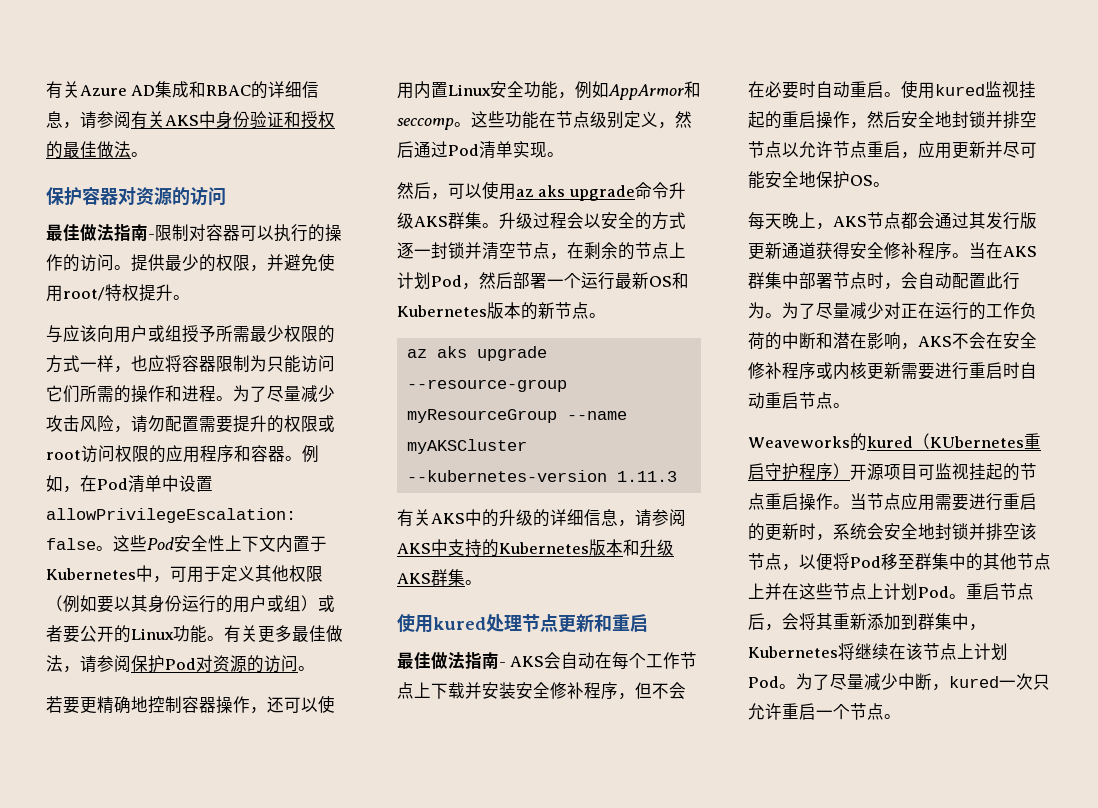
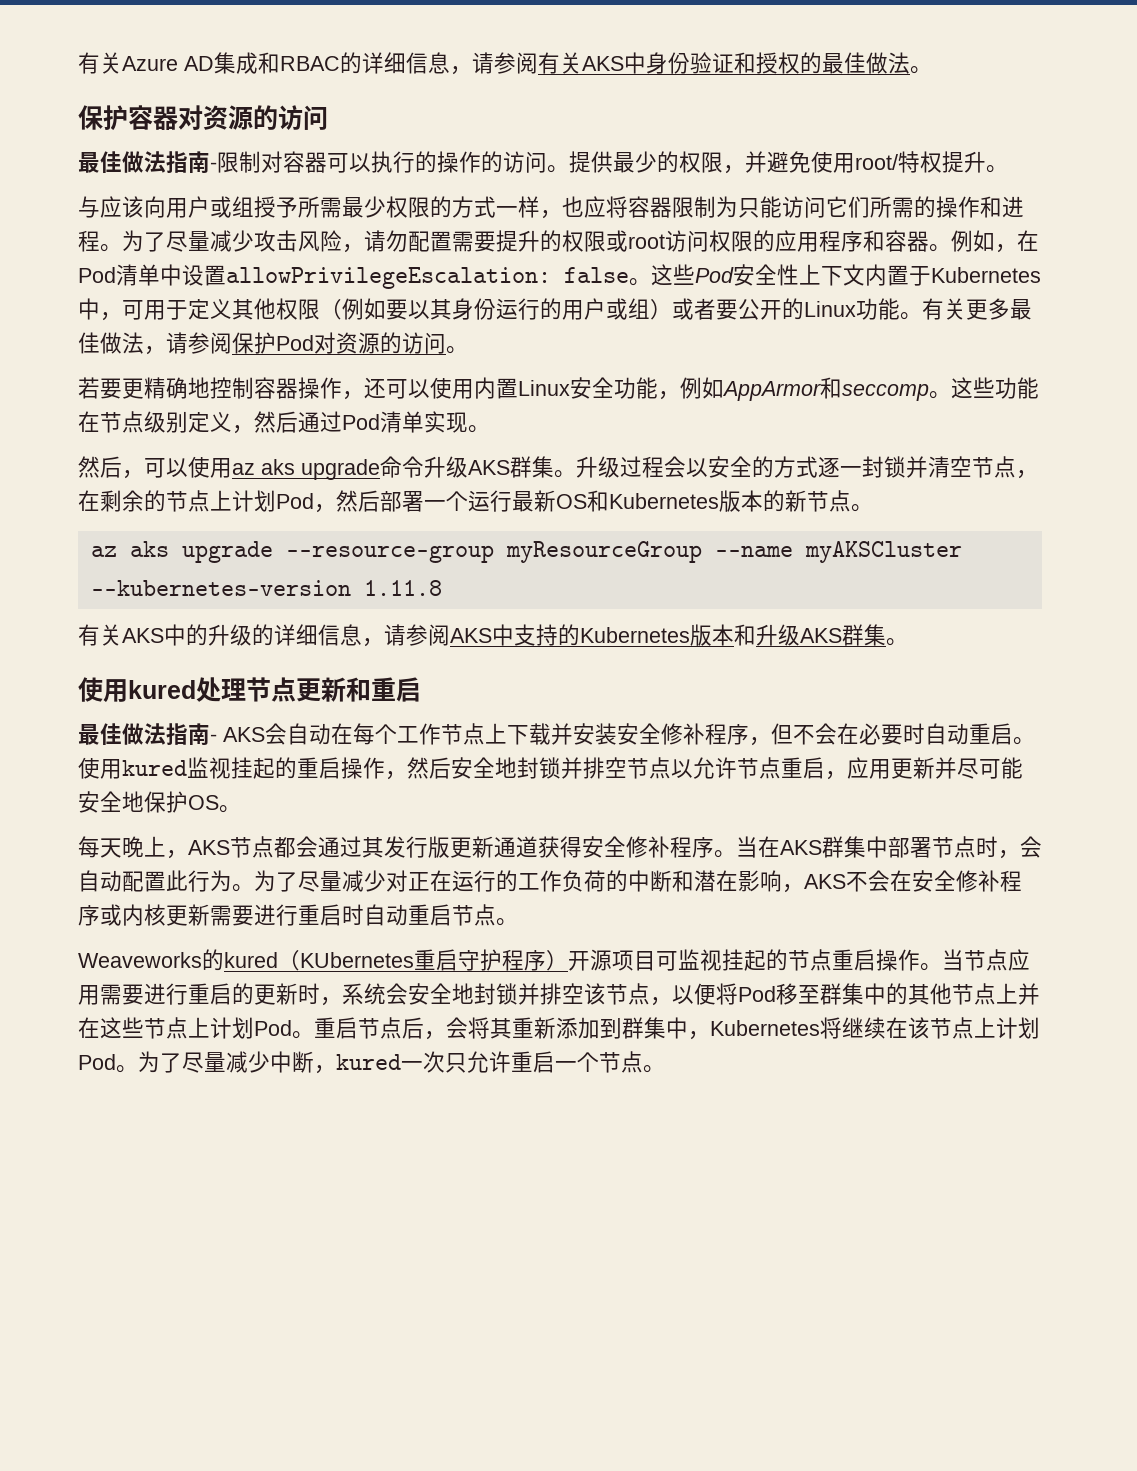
[616,471,677,482] 1.11.3 -> [363,580,442,596] 1.11.8

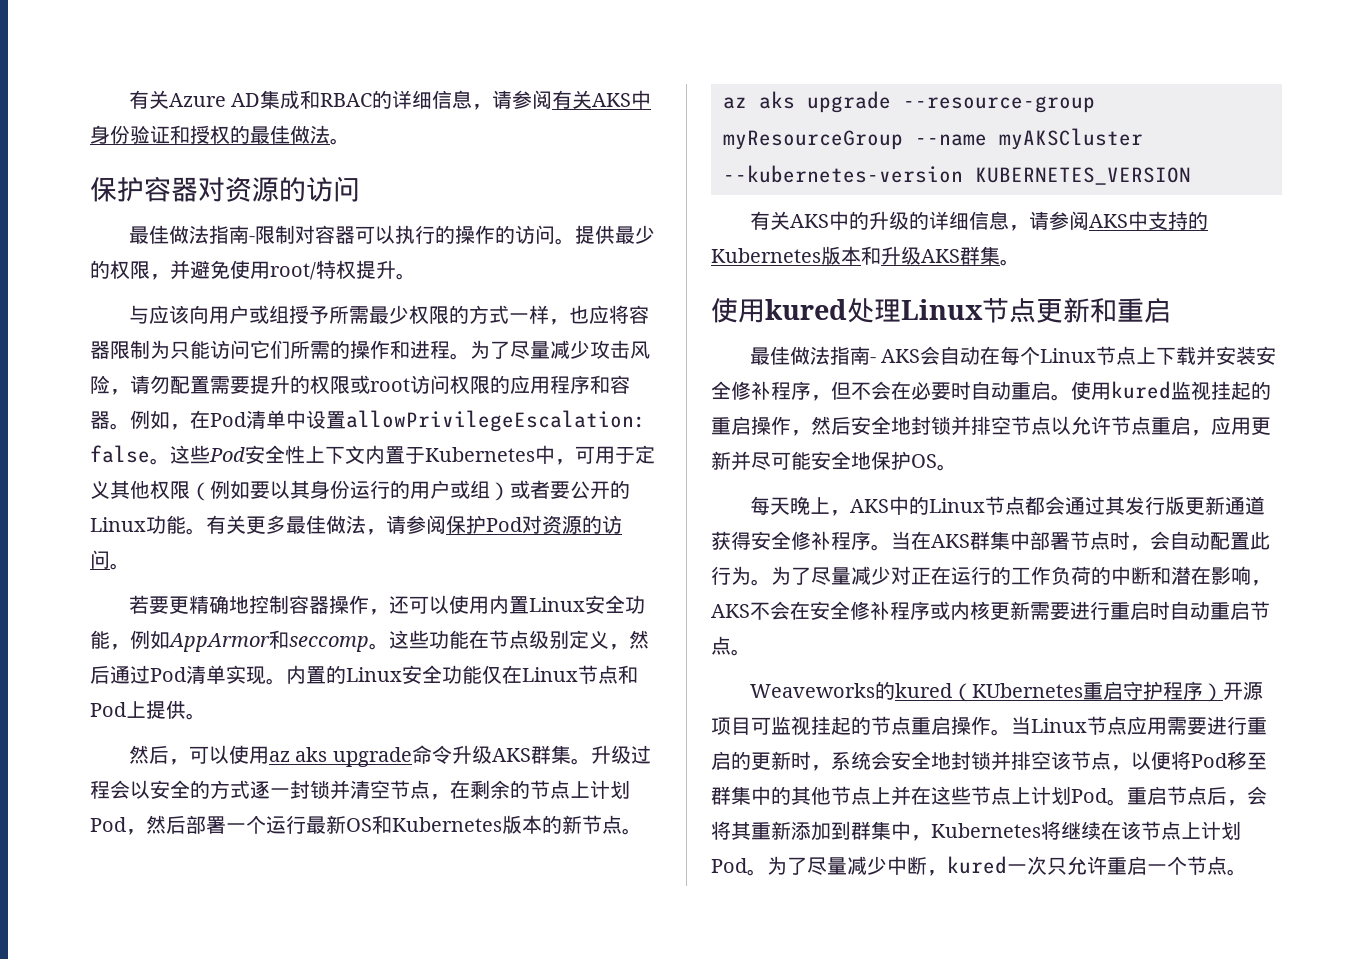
(490, 429) none -> [286,665,638,684] [90,700,206,720] 内置的Linux安全功能仅在Linux节点和Pod上提供。
[363,580,442,596] 1.11.8 -> [975,167,1191,185] KUBERNETES_VERSION
(246, 689) none -> [901,299,983,320] Linux
[397,723,441,745] 工作 -> [1040,348,1097,363] Linux
(230, 847) none -> [889,496,986,515] 中的Linux
(964, 960) none -> [1031,718,1087,733] Linux

